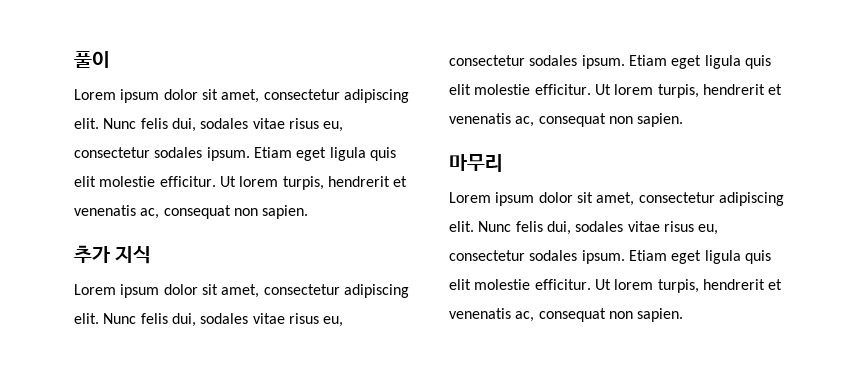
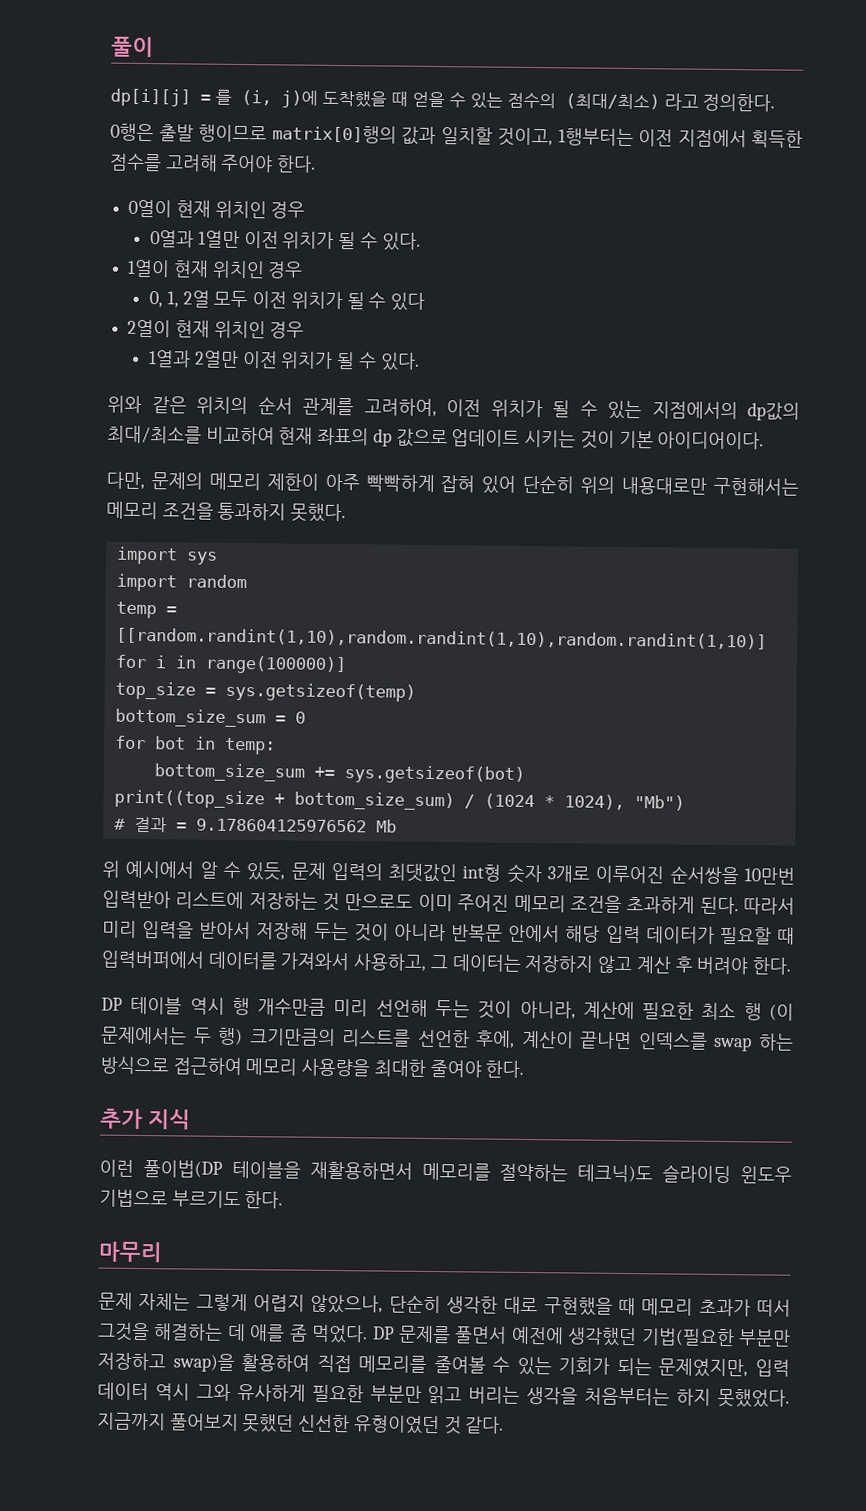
[74,89,409,103] [74,118,344,132] [74,147,396,161] [74,176,408,190] [74,205,309,219] [74,245,152,264] [74,284,409,298] [74,313,344,327] [449,55,771,69] [449,84,783,98] [449,113,684,127] [449,154,503,172] [449,192,784,206] [449,221,719,235] [449,250,771,264] [449,279,783,293] [449,308,684,322] Lorem ipsum dolor sit amet, consectetur adipiscing elit. Nunc felis dui, sodales vitae risus eu, consectetur sodales ipsum. Etiam eget ligula quis elit molestie efficitur. Ut lorem turpis, hendrerit et venenatis ac, consequat non sapien. // 추가 지식 // Lorem ipsum dolor sit amet, consectetur adipiscing elit. Nunc felis dui, sodales vitae risus eu, consectetur sodales ipsum. Etiam eget ligula quis elit molestie efficitur. Ut lorem turpis, hendrerit et venenatis ac, consequat non sapien. // 마무리 // Lorem ipsum dolor sit amet, consectetur adipiscing elit. Nunc felis dui, sodales vitae risus eu, consectetur sodales ipsum. Etiam eget ligula quis elit molestie efficitur. Ut lorem turpis, hendrerit et venenatis ac, consequat non sapien. -> [110,88,776,112] [110,123,803,148] [110,153,317,173] [128,199,306,219] [150,230,421,251] [127,259,304,279] [149,290,426,311] [127,319,305,339] [148,350,420,371] [107,395,800,421] [107,425,765,450] [106,471,800,496] [106,501,347,523] [115,546,218,565] [115,573,247,592] [115,601,177,619] [115,627,767,650] [114,654,347,675] [114,681,416,702] [114,708,306,728] [114,735,276,755] [153,763,525,784] [113,789,685,811] [113,816,397,833] [102,860,795,885] [102,890,796,915] [102,920,795,945] [101,950,791,975] [101,996,795,1021] [101,1026,794,1052] [100,1056,525,1078] [100,1108,191,1130] [99,1159,792,1184] [99,1189,284,1209] [98,1241,162,1263] [98,1292,792,1317] [97,1322,791,1347] [97,1352,790,1378] [97,1382,790,1408] [97,1412,505,1435] dp[i][j] = 를 (i, j)에 도착했을 때 얻을 수 있는 점수의 (최대/최소) 라고 정의한다. // 0행은 출발 행이므로 matrix[0]행의 값과 일치할 것이고, 1행부터는 이전 지점에서 획득한 점수를 고려해 주어야 한다. // 0열이 현재 위치인 경우 // 0열과 1열만 이전 위치가 될 수 있다. // 1열이 현재 위치인 경우 // 0, 1, 2열 모두 이전 위치가 될 수 있다 // 2열이 현재 위치인 경우 // 1열과 2열만 이전 위치가 될 수 있다. // 위와 같은 위치의 순서 관계를 고려하여, 이전 위치가 될 수 있는 지점에서의 dp값의 최대/최소를 비교하여 현재 좌표의 dp 값으로 업데이트 시키는 것이 기본 아이디어이다. // 다만, 문제의 메모리 제한이 아주 빡빡하게 잡혀 있어 단순히 위의 내용대로만 구현해서는 메모리 조건을 통과하지 못했다. // import sys // import random // temp = [[random.randint(1,10),random.randint(1,10),random.randint(1,10)] for i in range(100000)] // top_size = sys.getsizeof(temp) // bottom_size_sum = 0 // for bot in temp: // bottom_size_sum += sys.getsizeof(bot) // print((top_size + bottom_size_sum) / (1024 * 1024), "Mb") // # 결과 = 9.178604125976562 Mb // 위 예시에서 알 수 있듯, 문제 입력의 최댓값인 int형 숫자 3개로 이루어진 순서쌍을 10만번 입력받아 리스트에 저장하는 것 만으로도 이미 주어진 메모리 조건을 초과하게 된다. 따라서 미리 입력을 받아서 저장해 두는 것이 아니라 반복문 안에서 해당 입력 데이터가 필요할 때 입력버퍼에서 데이터를 가져와서 사용하고, 그 데이터는 저장하지 않고 계산 후 버려야 한다. // DP 테이블 역시 행 개수만큼 미리 선언해 두는 것이 아니라, 계산에 필요한 최소 행 (이 문제에서는 두 행) 크기만큼의 리스트를 선언한 후에, 계산이 끝나면 인덱스를 swap 하는 방식으로 접근하여 메모리 사용량을 최대한 줄여야 한다. // 추가 지식 // 이런 풀이법(DP 테이블을 재활용하면서 메모리를 절약하는 테크닉)도 슬라이딩 윈도우 기법으로 부르기도 한다. // 마무리 // 문제 자체는 그렇게 어렵지 않았으나, 단순히 생각한 대로 구현했을 때 메모리 초과가 떠서 그것을 해결하는 데 애를 좀 먹었다. DP 문제를 풀면서 예전에 생각했던 기법(필요한 부분만 저장하고 swap)을 활용하여 직접 메모리를 줄여볼 수 있는 기회가 되는 문제였지만, 입력 데이터 역시 그와 유사하게 필요한 부분만 읽고 버리는 생각을 처음부터는 하지 못했었다. 지금까지 풀어보지 못했던 신선한 유형이였던 것 같다.

